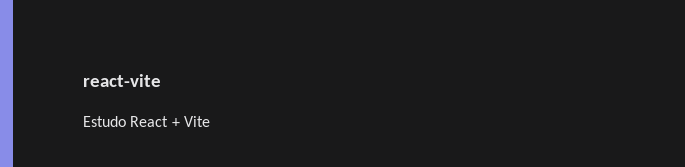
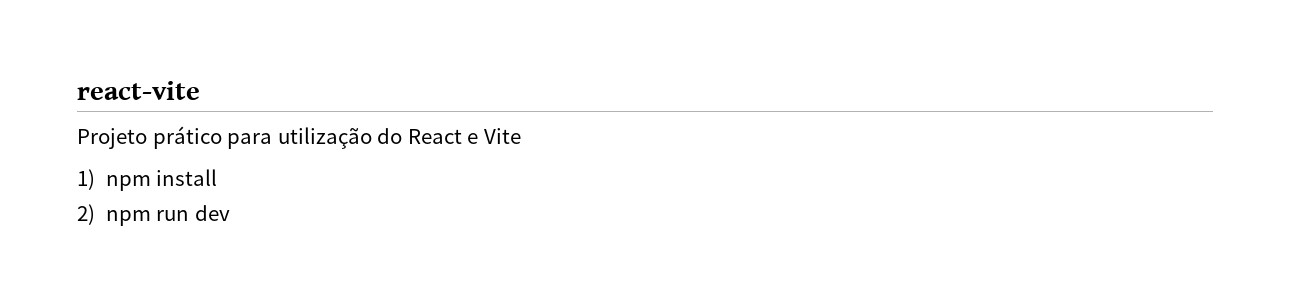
[83,116,210,127] Estudo React + Vite -> [77,126,521,149] [77,169,218,191] [77,204,230,226] Projeto prático para utilização do React e Vite // 1) npm install // 2) npm run dev

